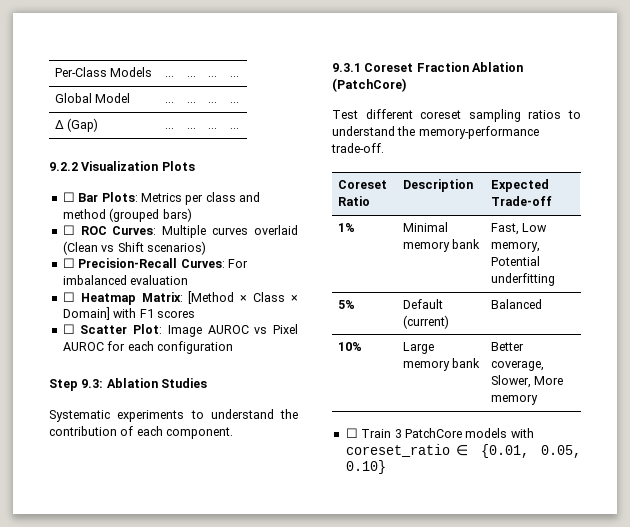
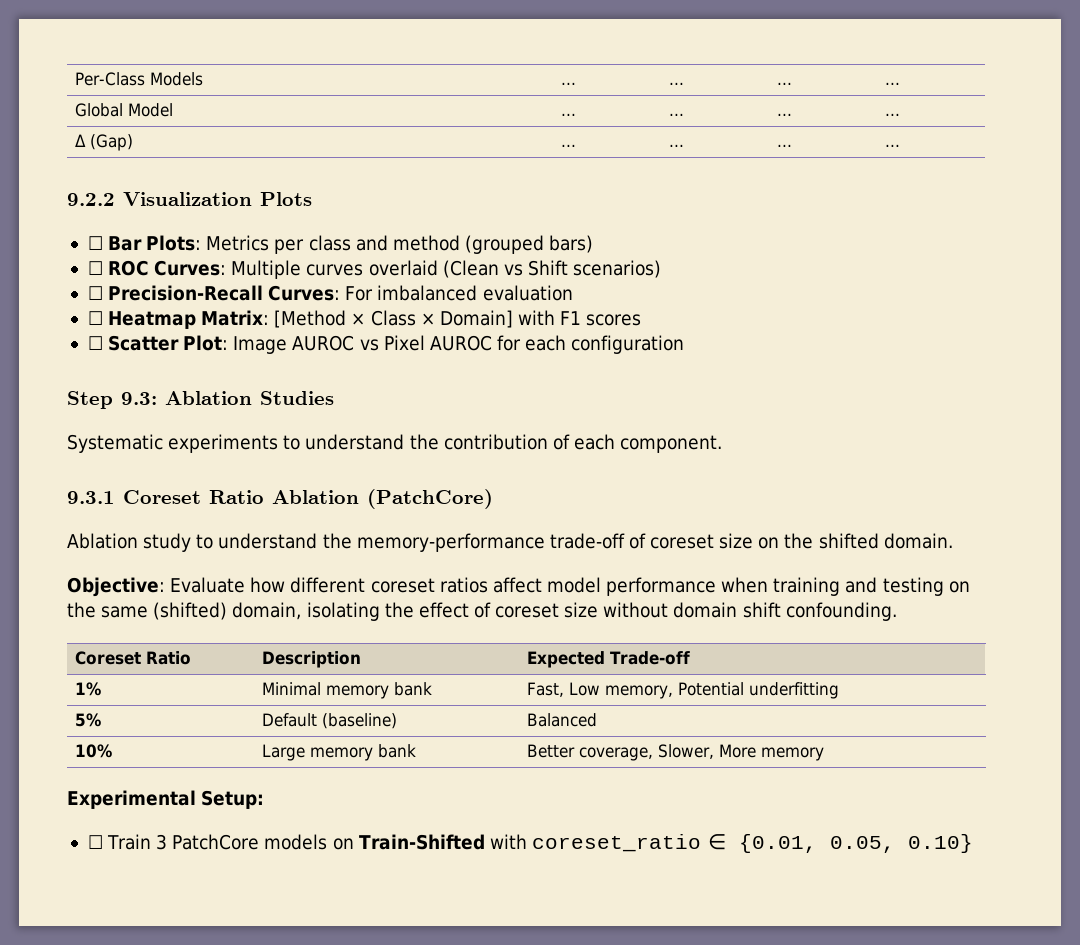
[416,62,469,72] Fraction -> [209,490,264,504] Ratio
[332,109,581,122] [332,126,539,139] [331,143,384,153] Test different coreset sampling ratios to understand the memory-performance trade-off. -> [67,533,953,552] [67,577,970,597] [67,602,897,621] Ablation study to understand the memory-performance trade-off of coreset size on the shifted domain. // Objective: Evaluate how different coreset ratios affect model performance when training and testing on the same (shifted) domain, isolating the effect of coreset size without domain shift confounding.
[402,315,449,329] (current) -> [322,713,398,729] (baseline)
(538, 399) none -> [67,790,265,809] // Experimental Setup:
(508, 433) none -> [332,834,485,850] on Train-Shifted

